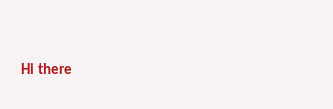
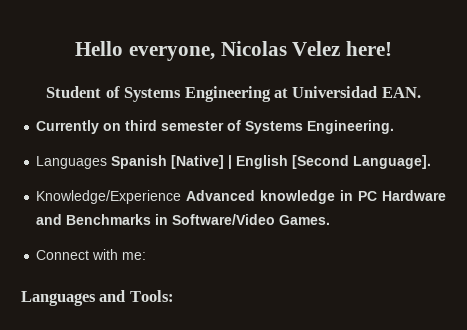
[21,63,72,74] Hi there -> [75,41,392,61] [46,86,421,102] [36,120,395,134] [36,155,432,169] [36,190,447,204] [36,214,331,225] [36,249,147,260] [21,290,174,306] Hello everyone, Nicolas Velez here! // Student of Systems Engineering at Universidad EAN. // Currently on third semester of Systems Engineering. // Languages Spanish [Native] | English [Second Language]. // Knowledge/Experience Advanced knowledge in PC Hardware and Benchmarks in Software/Video Games. // Connect with me: // Languages and Tools:

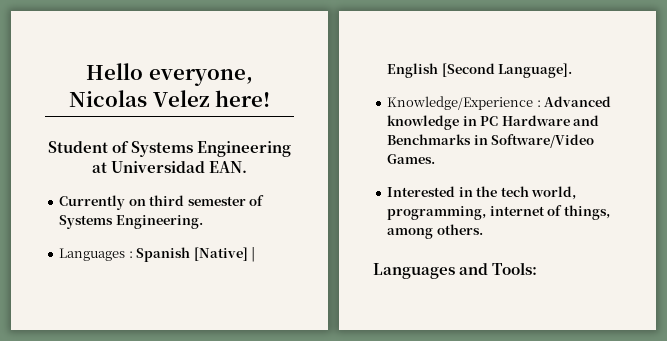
(108, 162) none -> [128,251,133,258] :
(182, 197) none -> [536,100,541,107] :
[36,249,147,260] Connect with me: -> [387,186,577,200] [387,205,610,220] [387,224,483,239] Interested in the tech world, programming, internet of things, among others.

